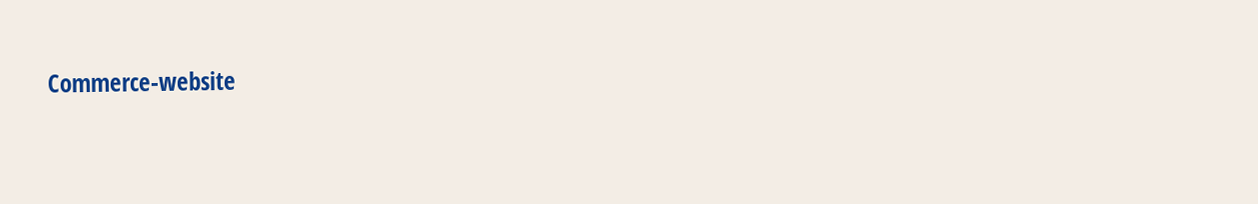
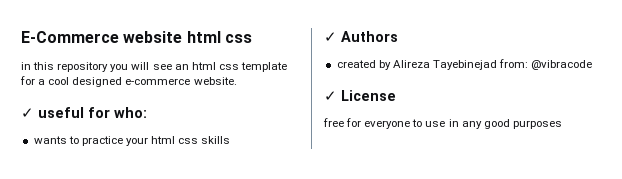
[47,70,236,93] Commerce-website -> [21,31,252,43] [21,62,287,72] [20,76,237,87] [21,107,147,118] [33,136,231,146] [324,31,398,42] [336,59,593,70] [324,90,396,101] [323,118,562,129] E-Commerce website html css // in this repository you will see an html css template for a cool designed e-commerce website. // ✓ useful for who: // wants to practice your html css skills // ✓ Authors // created by Alireza Tayebinejad from: @vibracode // ✓ License // free for everyone to use in any good purposes

